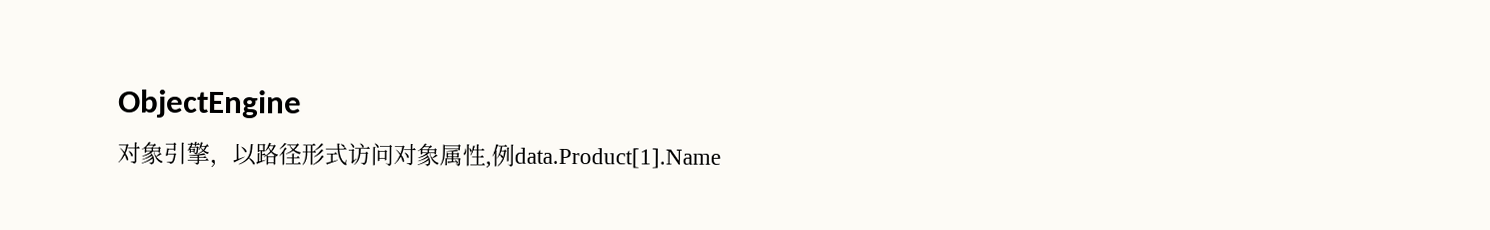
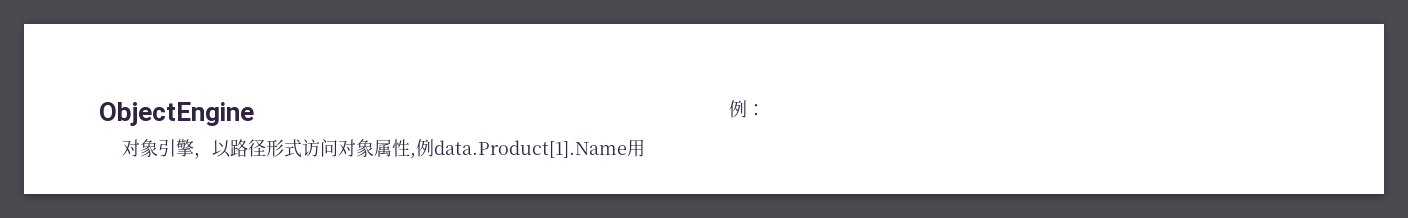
(721, 158) none -> [627,139,646,157] [729,100,765,118] 用例：

